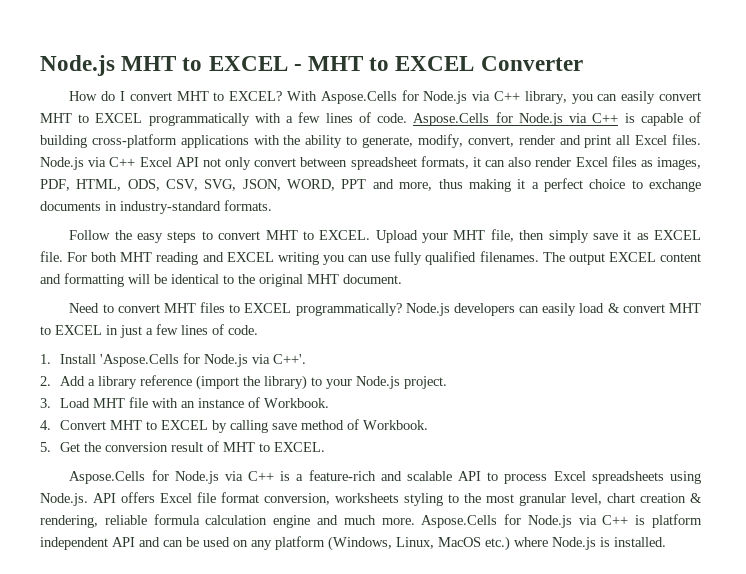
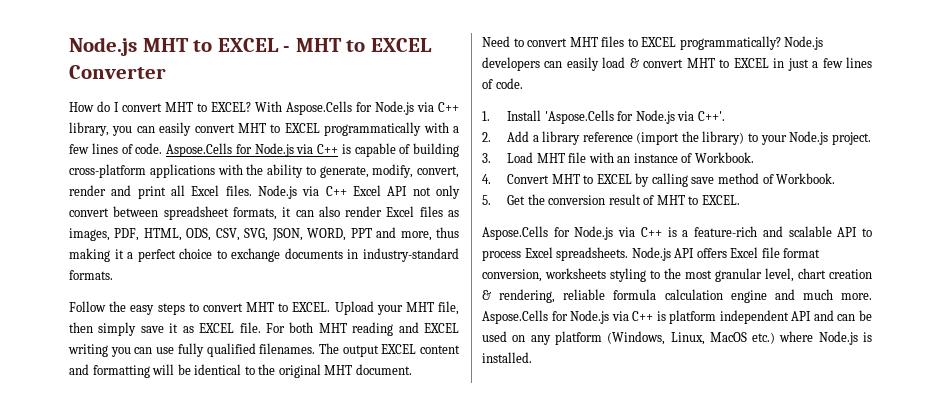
[591,471,701,484] [40,493,88,506] spreadsheets using Node.js. -> [556,247,671,261] spreadsheets. Node.js

